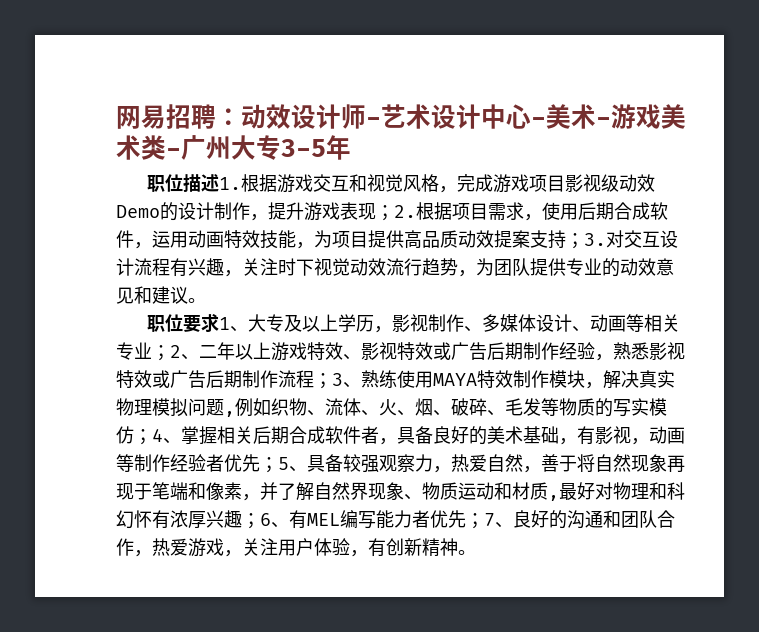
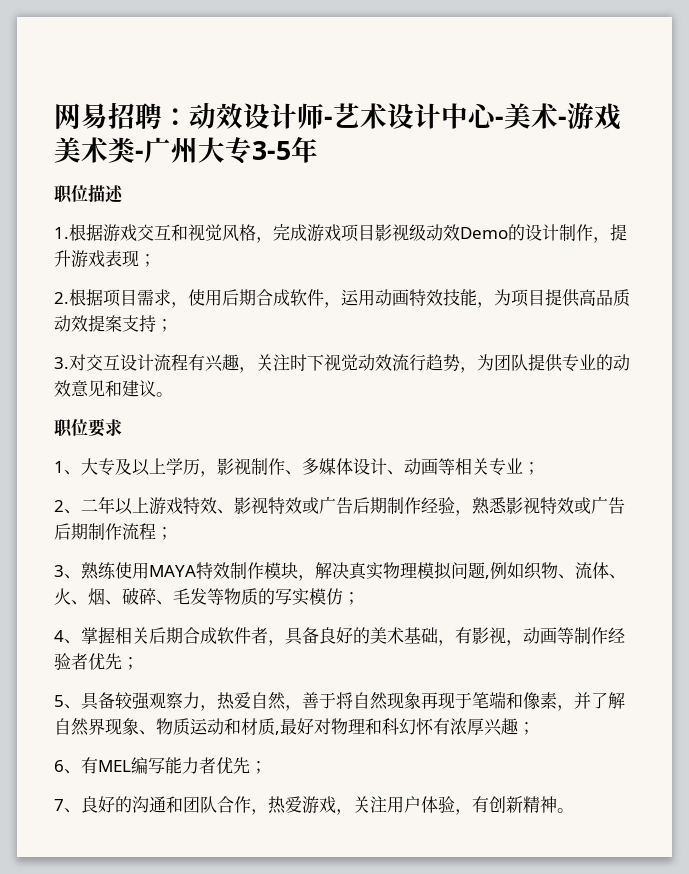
(219, 183) none -> (124, 194) //
(394, 213) none -> (156, 260) //
(584, 241) none -> (173, 325) //
(219, 323) none -> (122, 427) //
(170, 353) none -> (540, 468) //
(332, 381) none -> (173, 533) //
(152, 437) none -> (360, 598) //
(278, 465) none -> (139, 663) //
(260, 521) none -> (535, 728) //
(484, 521) none -> (267, 767) //

